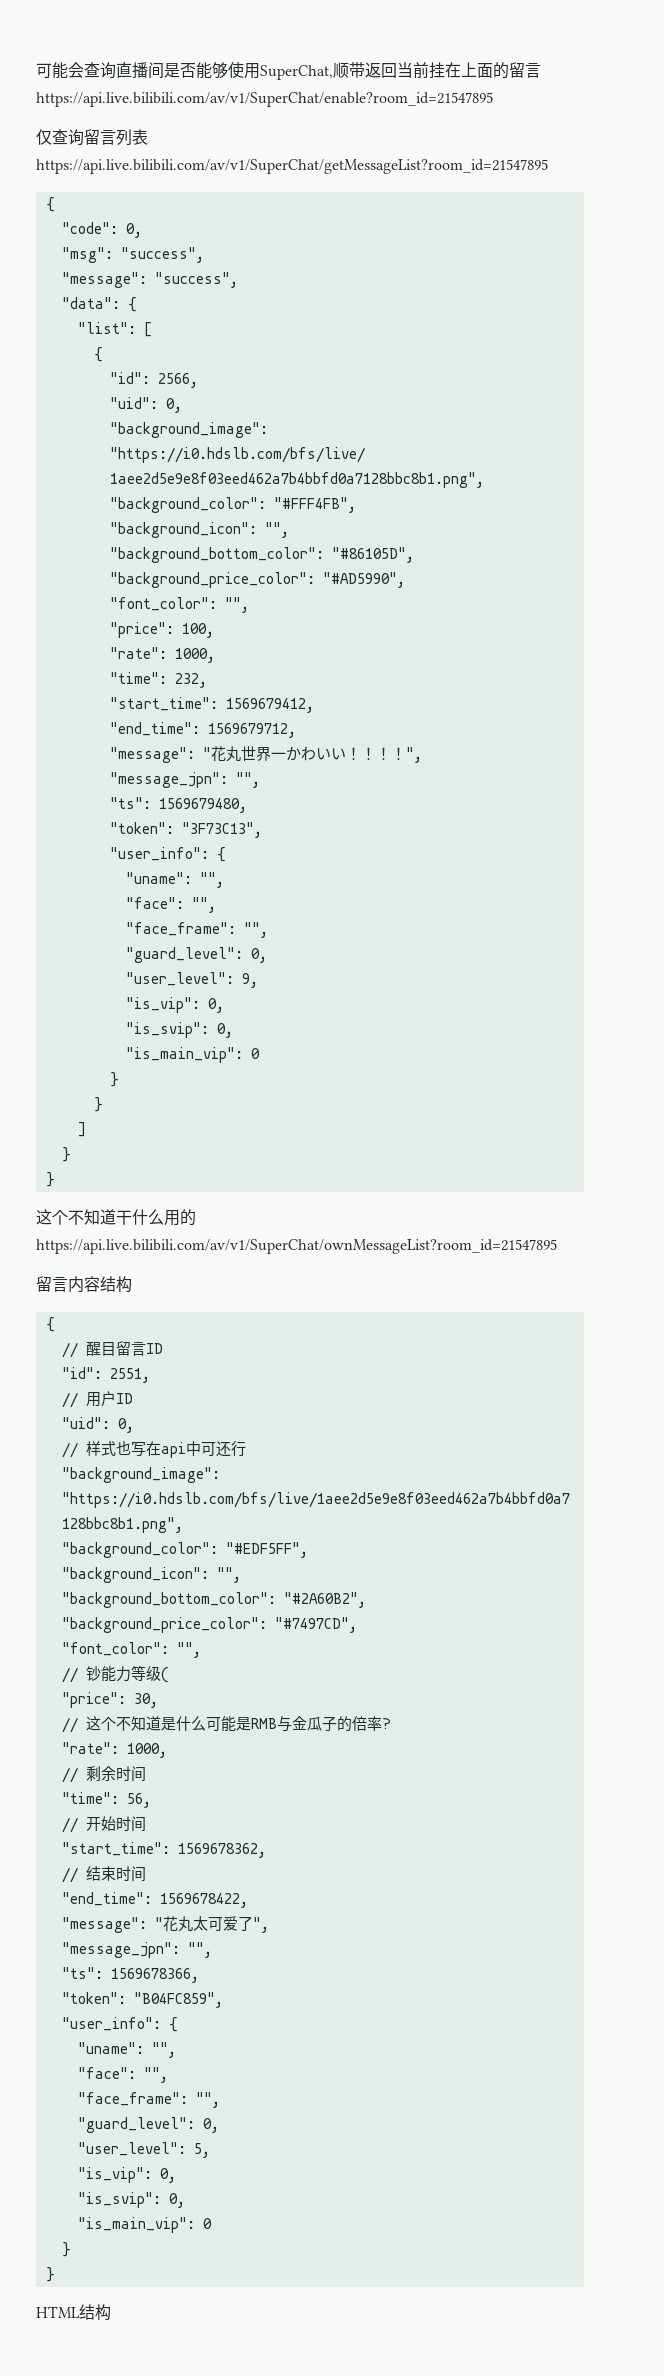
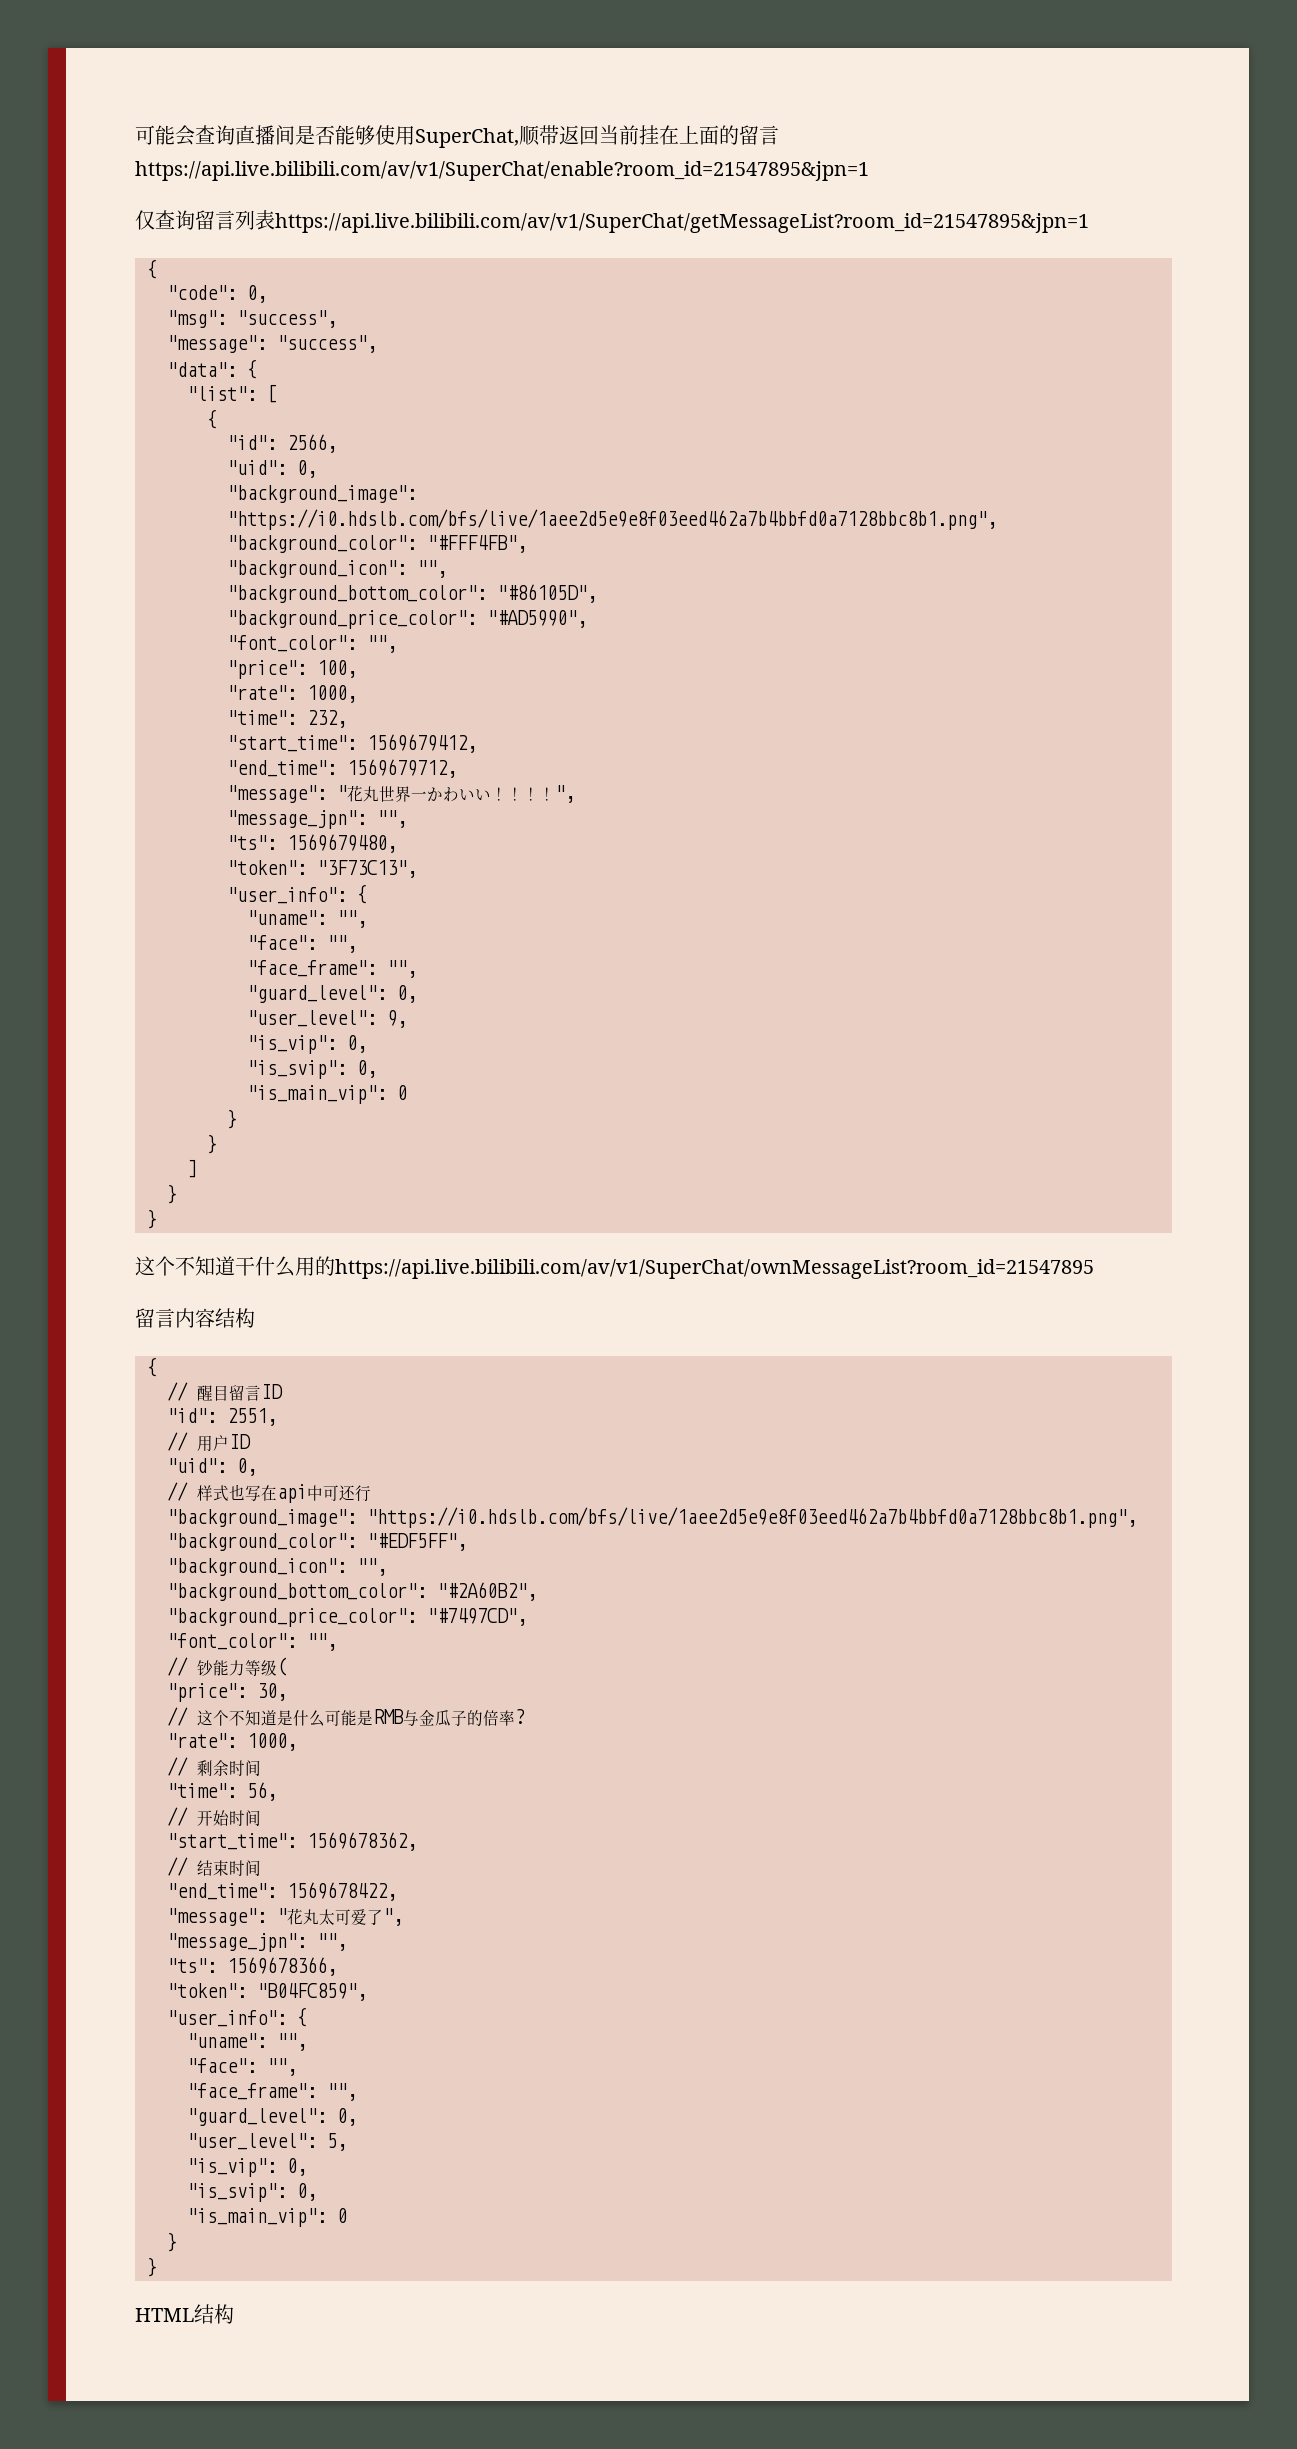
[36,92,493,107] https://api.live.bilibili.com/av/v1/SuperChat/enable?room_id=21547895 -> [135,161,869,181] https://api.live.bilibili.com/av/v1/SuperChat/enable?room_id=21547895&jpn=1
[36,159,548,174] https://api.live.bilibili.com/av/v1/SuperChat/getMessageList?room_id=21547895 -> [275,213,1089,233] https://api.live.bilibili.com/av/v1/SuperChat/getMessageList?room_id=21547895&jpn=1

